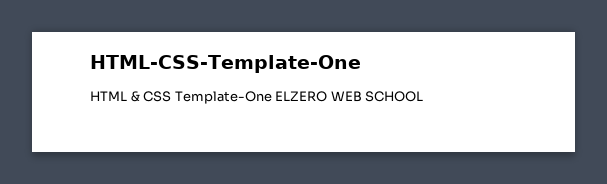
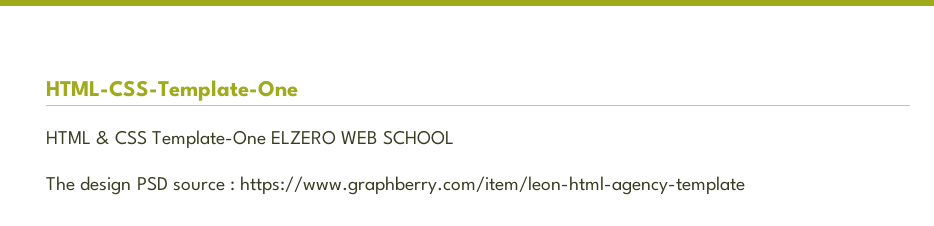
(424, 96) none -> [46,176,746,195] // The design PSD source : https://www.graphberry.com/item/leon-html-agency-template

